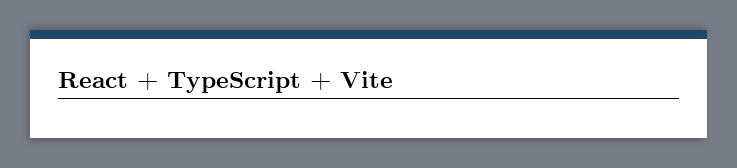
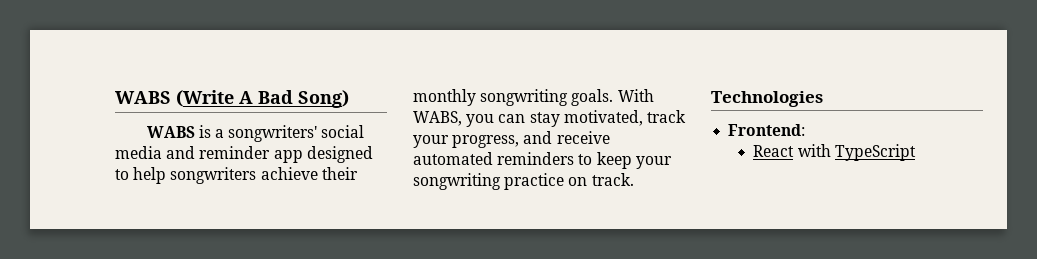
[58,71,393,93] React + TypeScript + Vite -> [115,90,349,108] [146,125,365,142] [115,146,373,163] [115,167,358,184] [413,89,654,106] [413,110,686,127] [413,131,610,148] [413,152,672,169] [413,173,634,190] [711,91,823,107] [728,124,806,136] [753,144,916,161] WABS (Write A Bad Song) // WABS is a songwriters' social media and reminder app designed to help songwriters achieve their monthly songwriting goals. With WABS, you can stay motivated, track your progress, and receive automated reminders to keep your songwriting practice on track. // Technologies // Frontend: // React with TypeScript

